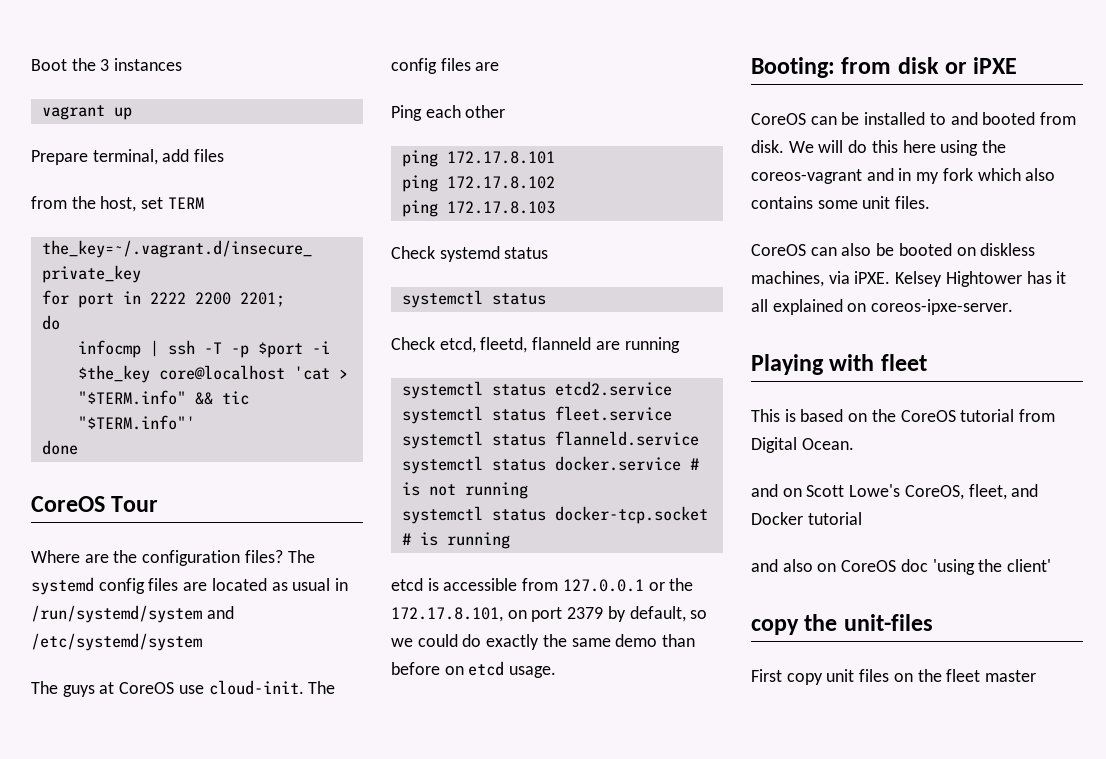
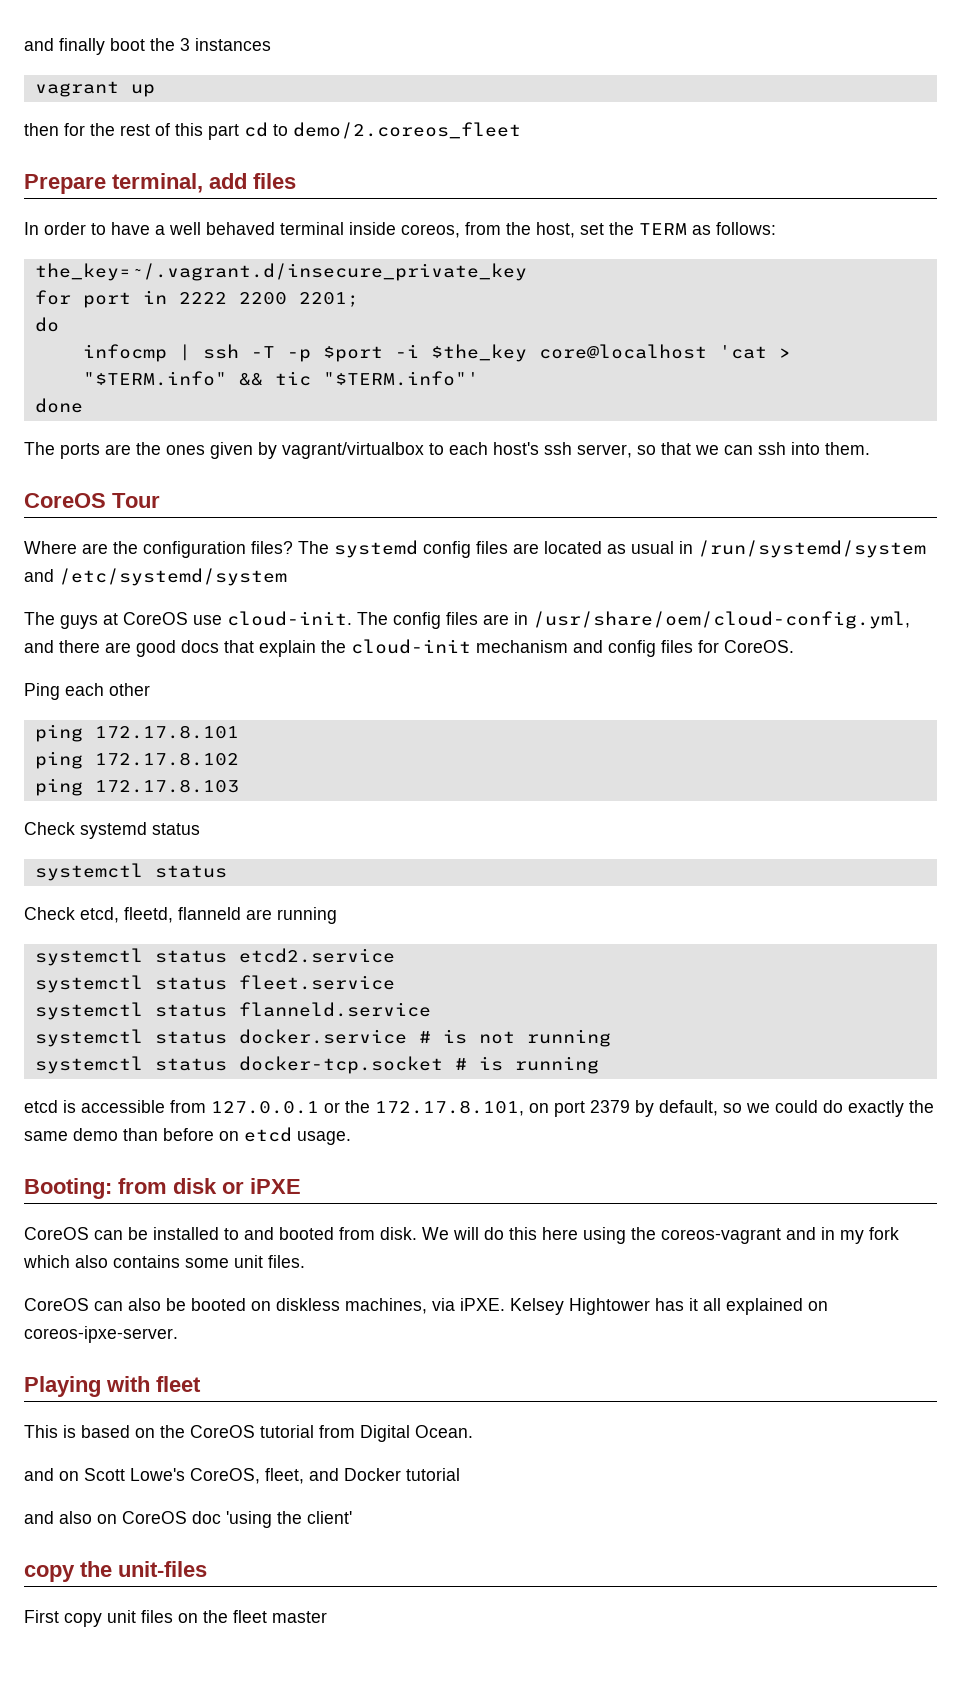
[31,59,67,71] Boot -> [24,38,145,55] and finally boot
[31,149,225,165] Prepare terminal, add files // -> [24,122,521,140] [24,173,296,194] [24,222,460,238] then for the rest of this part cd to demo/2.coreos_fleet // Prepare terminal, add files // In order to have a well behaved terminal inside coreos,
(164, 203) none -> [609,222,634,235] the
(204, 203) none -> [692,222,776,235] as follows:
(78, 447) none -> [24,442,870,459] // The ports are the ones given by vagrant/virtualbox to each host's ssh server, so that we can ssh into them.
(500, 66) none -> [514,611,910,629] [24,639,794,657] in /usr/share/oem/cloud-config.yml, and there are good docs that explain the cloud-init mechanism and config files for CoreOS.

